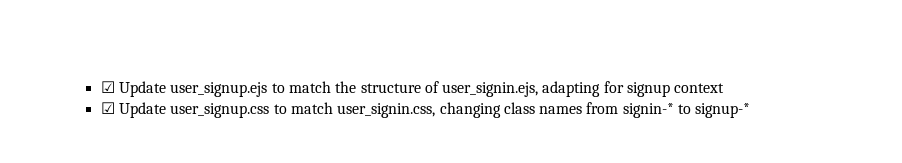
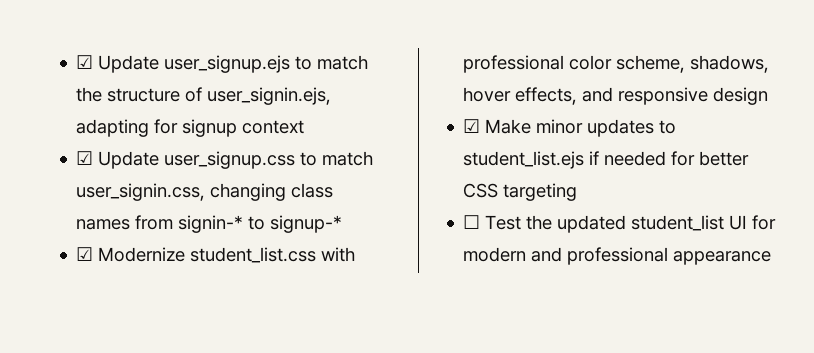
(751, 110) none -> [76,247,356,263] [463,55,770,73] [463,87,769,105] [463,119,677,137] [463,151,750,169] [463,183,578,201] [463,215,777,233] [463,247,772,265] // ☑ Modernize student_list.css with professional color scheme, shadows, hover effects, and responsive design // ☑ Make minor updates to student_list.ejs if needed for better CSS targeting // ☐ Test the updated student_list UI for modern and professional appearance

